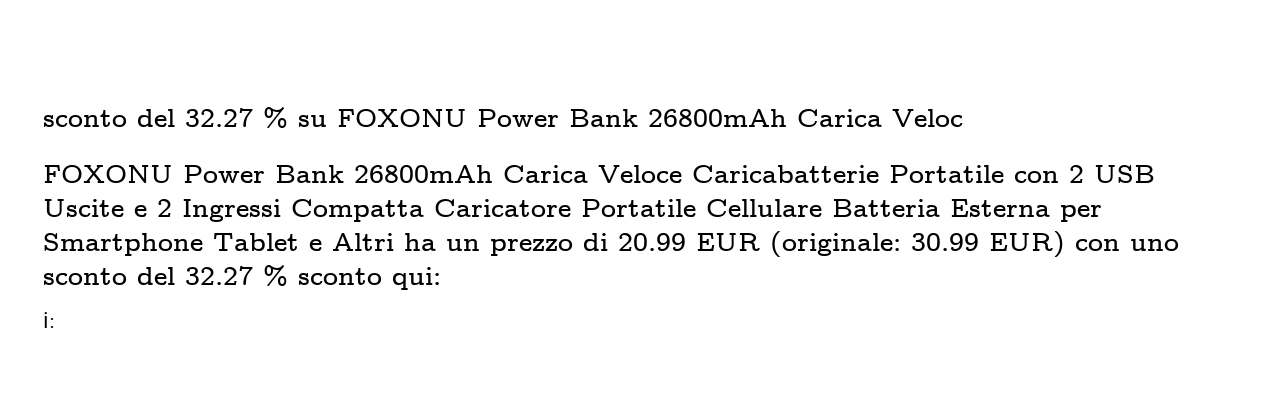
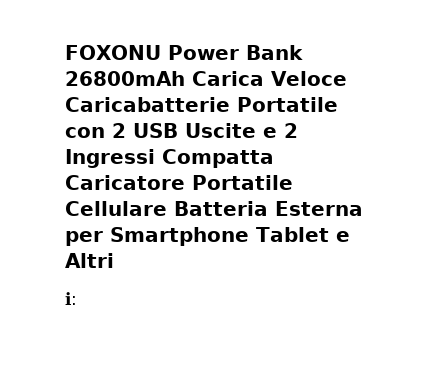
[43,107,963,128] sconto del 32.27 % su FOXONU Power Bank 26800mAh Carica Veloc // -> (65, 52) none
[404,231,1179,258] [43,265,441,290] ha un prezzo di 20.99 EUR (originale: 30.99 EUR) con uno sconto del 32.27 % sconto qui: -> (114, 260) none

